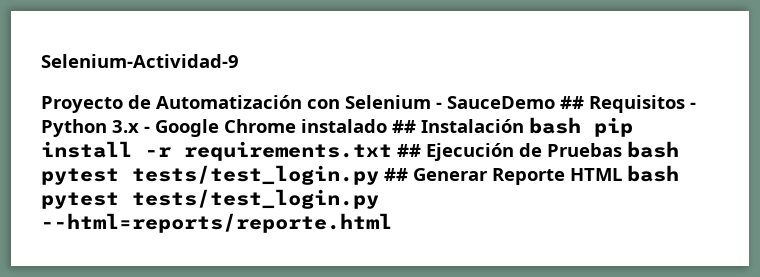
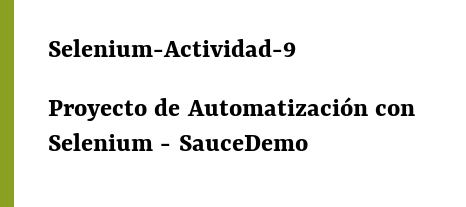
[560,95,696,113] [41,117,633,137] [41,141,679,161] [41,165,679,185] [41,189,379,209] [41,213,392,233] ## Requisitos - Python 3.x - Google Chrome instalado ## Instalación bash pip install -r requirements.txt ## Ejecución de Pruebas bash pytest tests/test_login.py ## Generar Reporte HTML bash pytest tests/test_login.py --html=reports/reporte.html -> (308, 143) none

